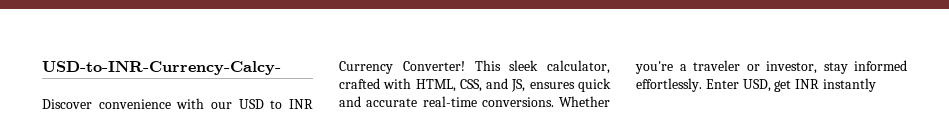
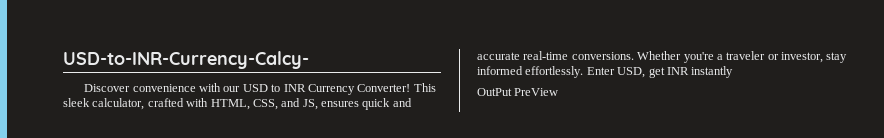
(876, 85) none -> [477,88,559,96] // OutPut PreView

